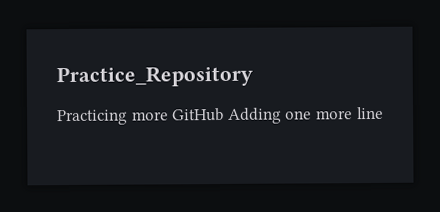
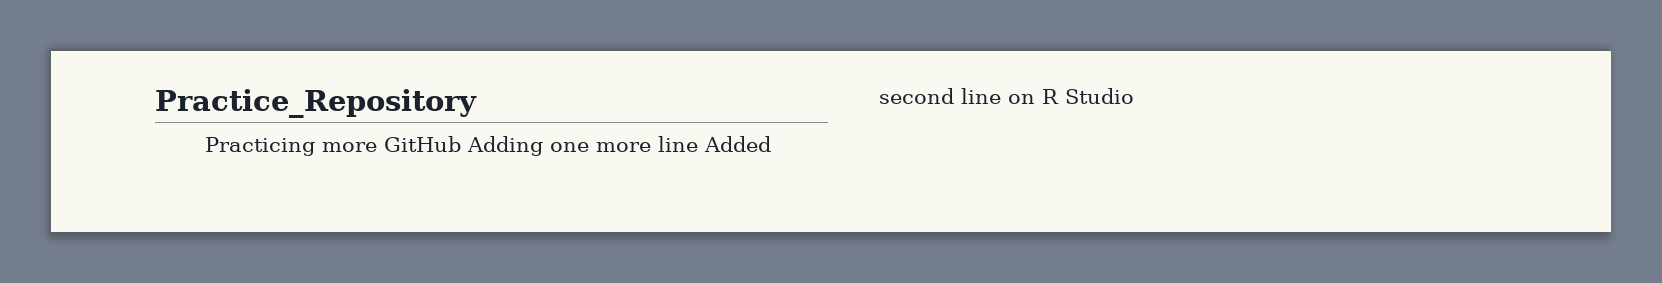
(384, 113) none -> [703,136,771,152] [879,88,1134,104] Added second line on R Studio

